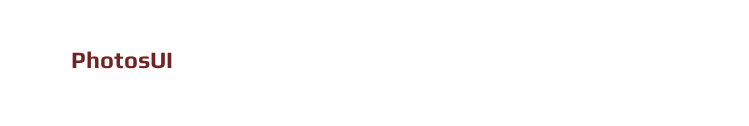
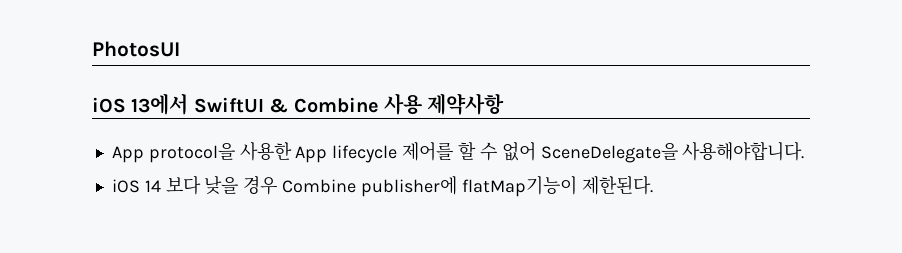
(173, 60) none -> [92,93,505,115] [111,141,805,163] [111,175,653,197] // iOS 13에서 SwiftUI & Combine 사용 제약사항 // App protocol을 사용한 App lifecycle 제어를 할 수 없어 SceneDelegate을 사용해야합니다. // iOS 14 보다 낮을 경우 Combine publisher에 flatMap기능이 제한된다.

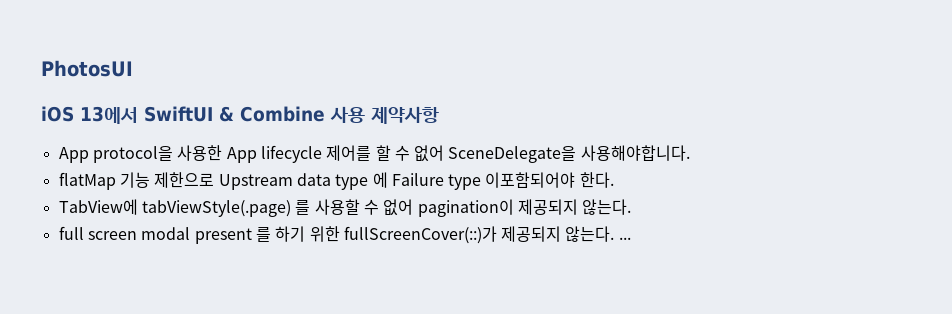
[111,175,653,197] iOS 14 보다 낮을 경우 Combine publisher에 flatMap기능이 제한된다. -> [58,172,614,190] [58,199,632,217] [58,226,631,244] flatMap 기능 제한으로 Upstream data type 에 Failure type 이포함되어야 한다. // TabView에 tabViewStyle(.page) 를 사용할 수 없어 pagination이 제공되지 않는다. // full screen modal present 를 하기 위한 fullScreenCover(::)가 제공되지 않는다. ...

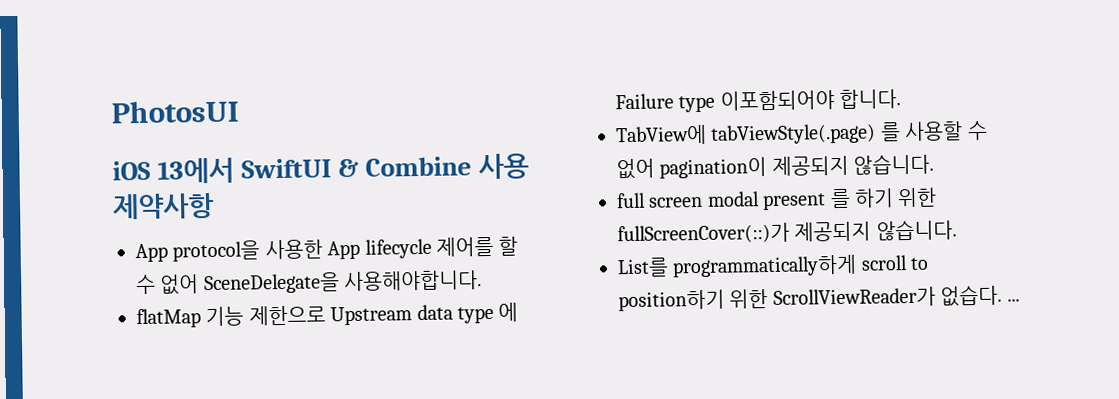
[579,172,614,188] 한다. -> [839,89,902,109] 합니다.
[582,199,632,215] 않는다. -> [853,153,935,175] 않습니다.
[565,226,615,242] 않는다. -> [875,219,957,241] [617,254,930,278] [618,284,1003,312] 않습니다. // List를 programmatically하게 scroll to position하기 위한 ScrollViewReader가 없습다.

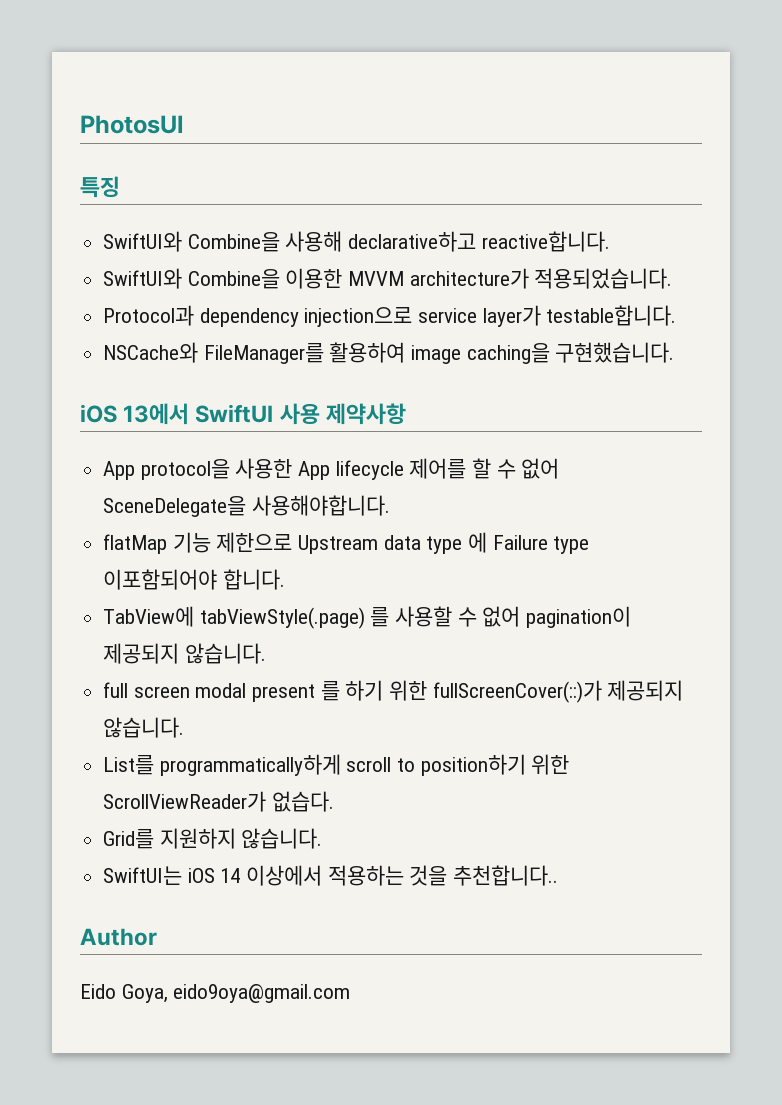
(239, 111) none -> [80,176,120,198] [103,231,610,252] [103,268,673,289] [103,305,677,327] [103,342,675,364] // 특징 // SwiftUI와 Combine을 사용해 declarative하고 reactive합니다. // SwiftUI와 Combine을 이용한 MVVM architecture가 적용되었습니다. // Protocol과 dependency injection으로 service layer가 testable합니다. // NSCache와 FileManager를 활용하여 image caching을 구현했습니다.
[337,156,473,178] & Combine -> (274, 413) none
[1006,298,1020,302] ... -> [103,828,323,849] [103,865,559,886] [80,928,157,946] [80,984,351,1003] // Grid를 지원하지 않습니다. // SwiftUI는 iOS 14 이상에서 적용하는 것을 추천합니다.. // Author // Eido Goya, eido9oya@gmail.com

